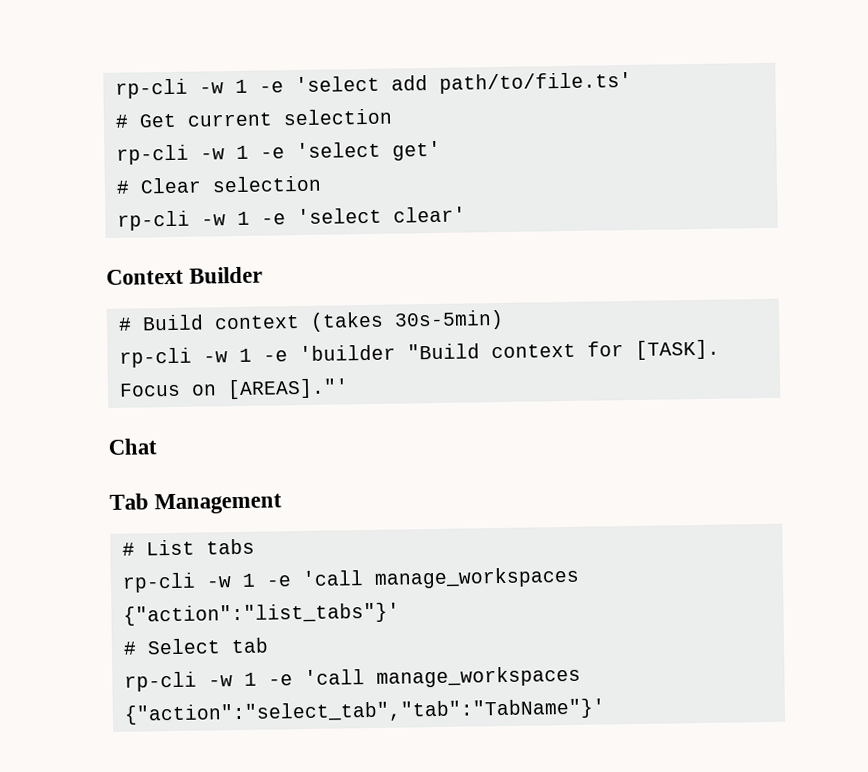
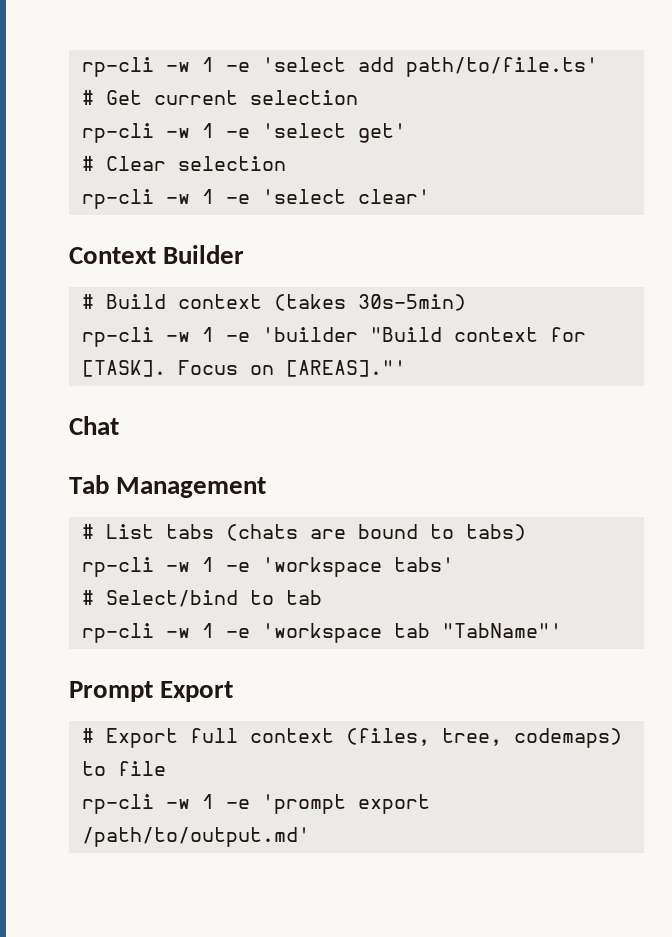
[122,566,580,593] [123,602,400,626] [123,638,221,655] // rp-cli -w 1 -e 'call manage_workspaces {"action":"list_tabs"}' // # Select -> [226,524,527,541] [82,557,455,577] [82,590,275,607] (chats are bound to tabs) // rp-cli -w 1 -e 'workspace tabs' // # Select/bind to
[304,665,581,688] [124,698,606,725] 'call manage_workspaces {"action":"select_tab","tab":"TabName"}' -> [262,623,563,643] [69,681,234,702] [82,728,623,748] [82,761,167,776] [82,794,431,814] [82,827,311,847] 'workspace tab "TabName"' // Prompt Export // # Export full context (files, tree, codemaps) to file // rp-cli -w 1 -e 'prompt export /path/to/output.md'

